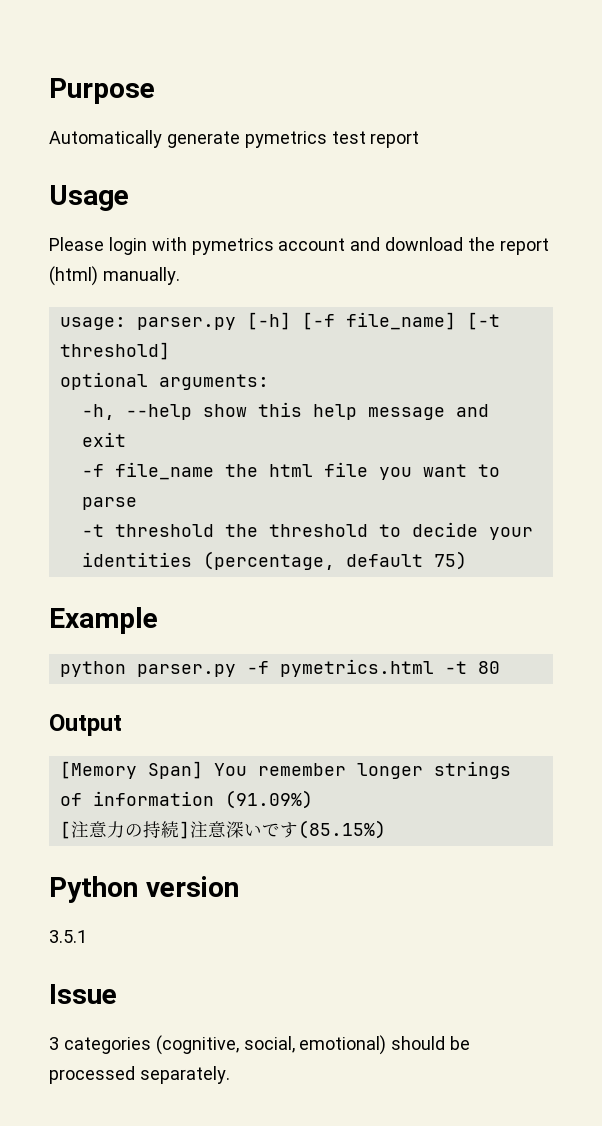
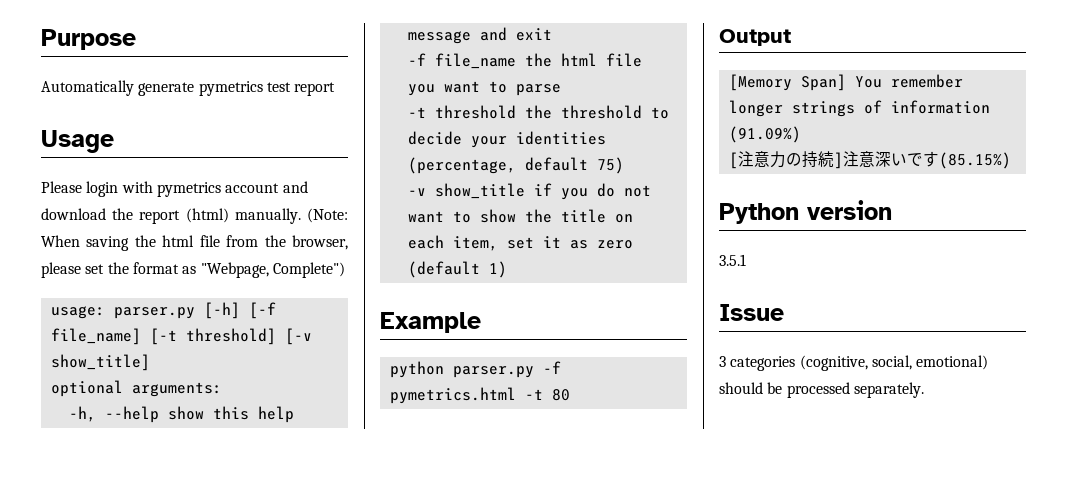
(180, 276) none -> [306,208,348,223] [41,235,348,251] [41,262,345,278] (Note: When saving the html file from the browser, please set the format as "Webpage, Complete")
(170, 351) none -> [284,328,312,345] [50,354,150,371] [-v show_title]
(467, 560) none -> [407,183,651,200] [407,209,633,223] [407,235,633,251] [407,261,507,278] // -v show_title if you do not want to show the title on each item, set it as zero (default 1)

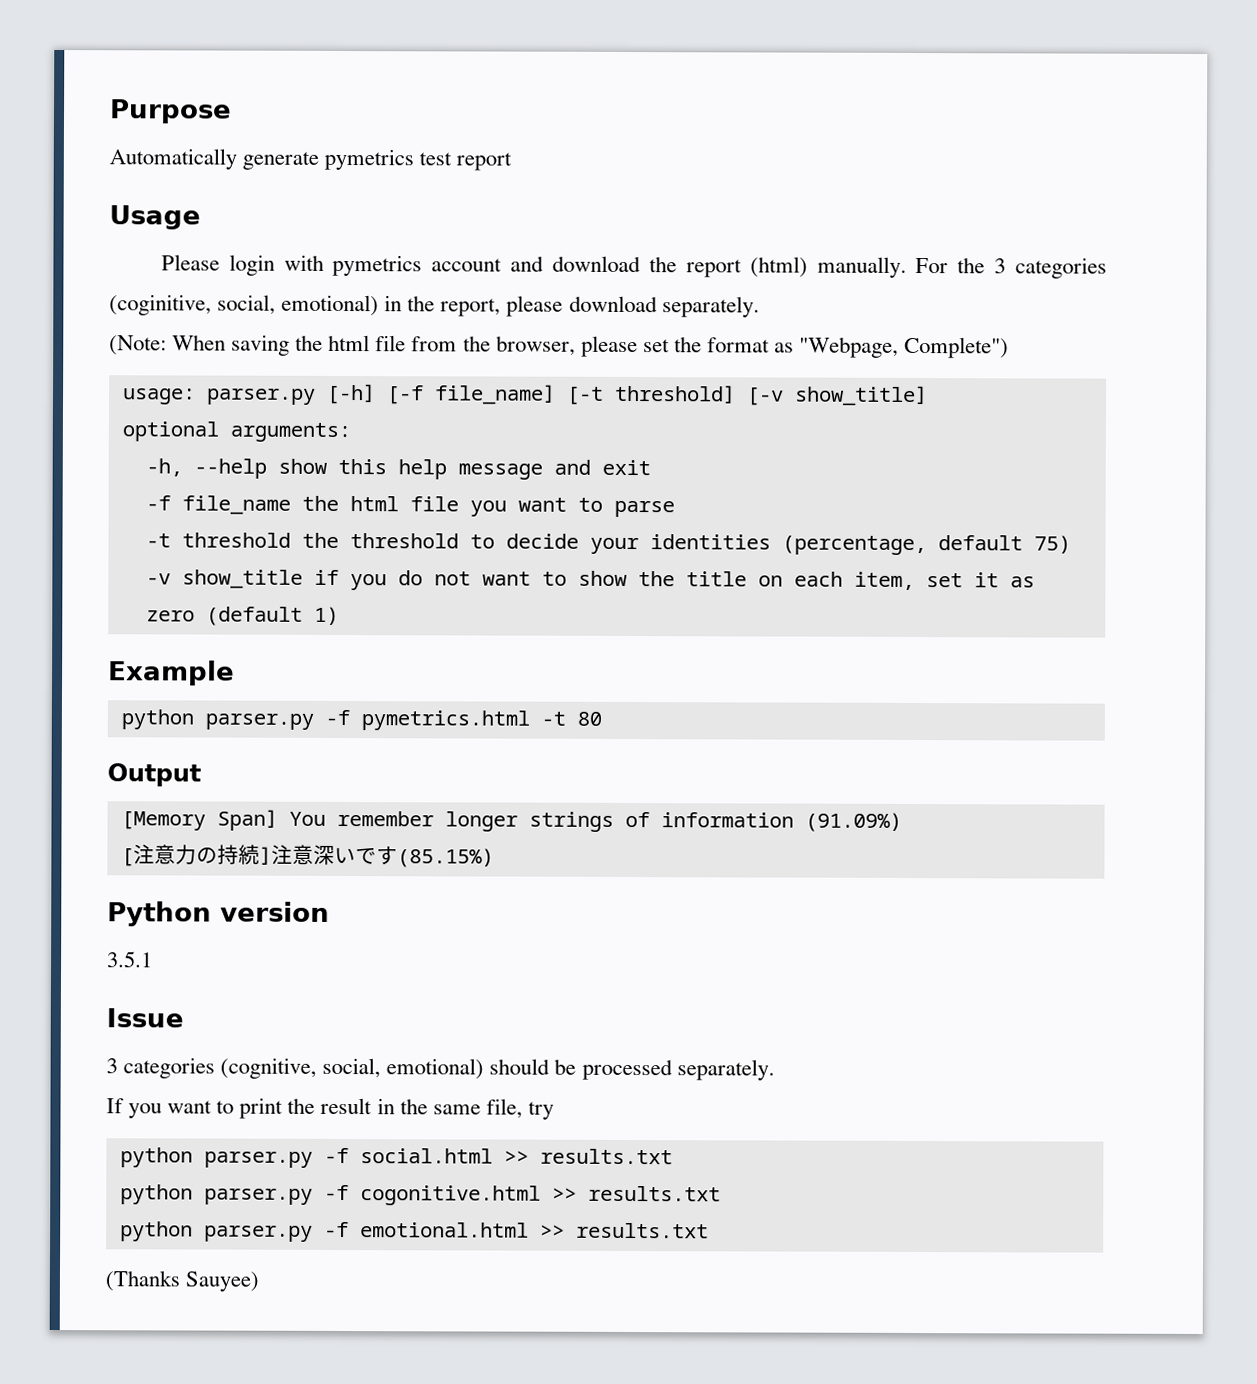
(301, 216) none -> [915,257,1108,279] [109,294,760,318] For the 3 categories (coginitive, social, emotional) in the report, please download separately. //
(924, 390) none -> [106,1097,554,1120] [119,1147,673,1168] [119,1184,721,1206] [119,1221,709,1242] [105,1270,260,1292] // If you want to print the result in the same file, try // python parser.py -f social.html >> results.txt // python parser.py -f cogonitive.html >> results.txt // python parser.py -f emotional.html >> results.txt // (Thanks Sauyee)

